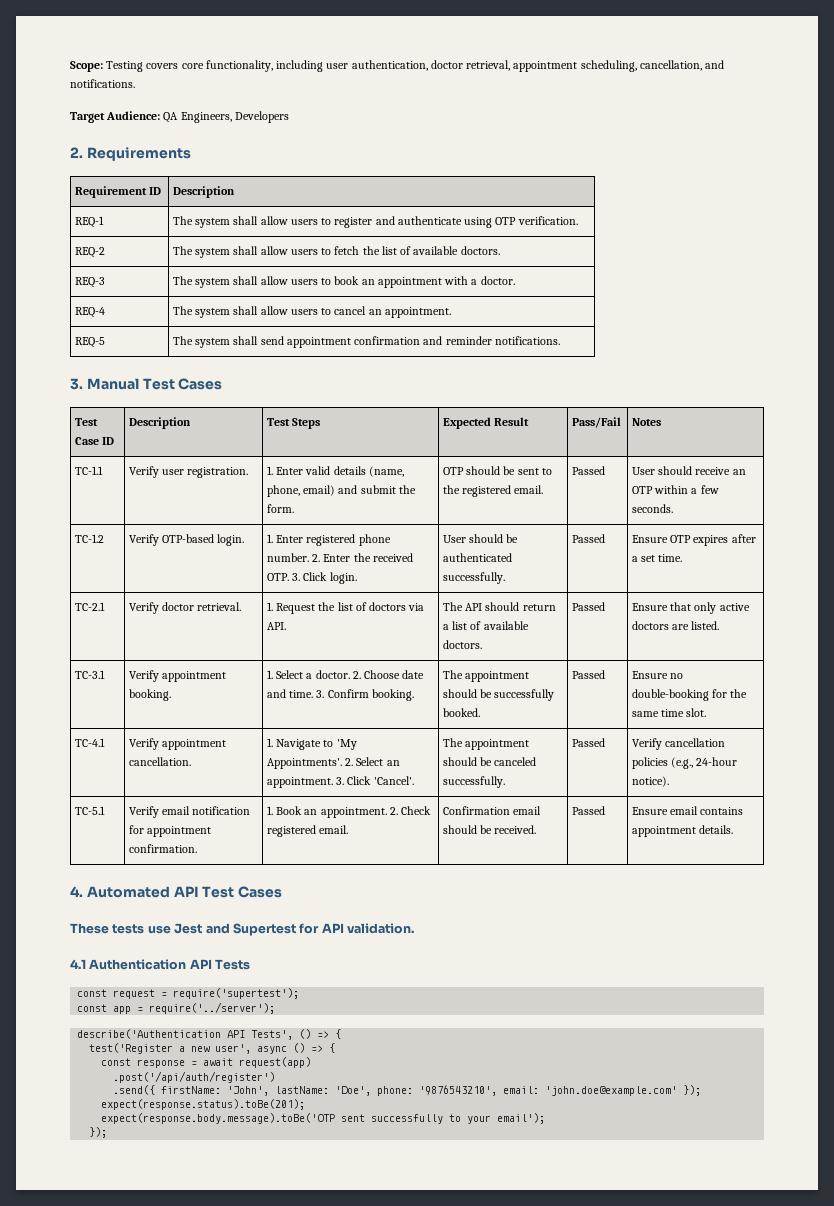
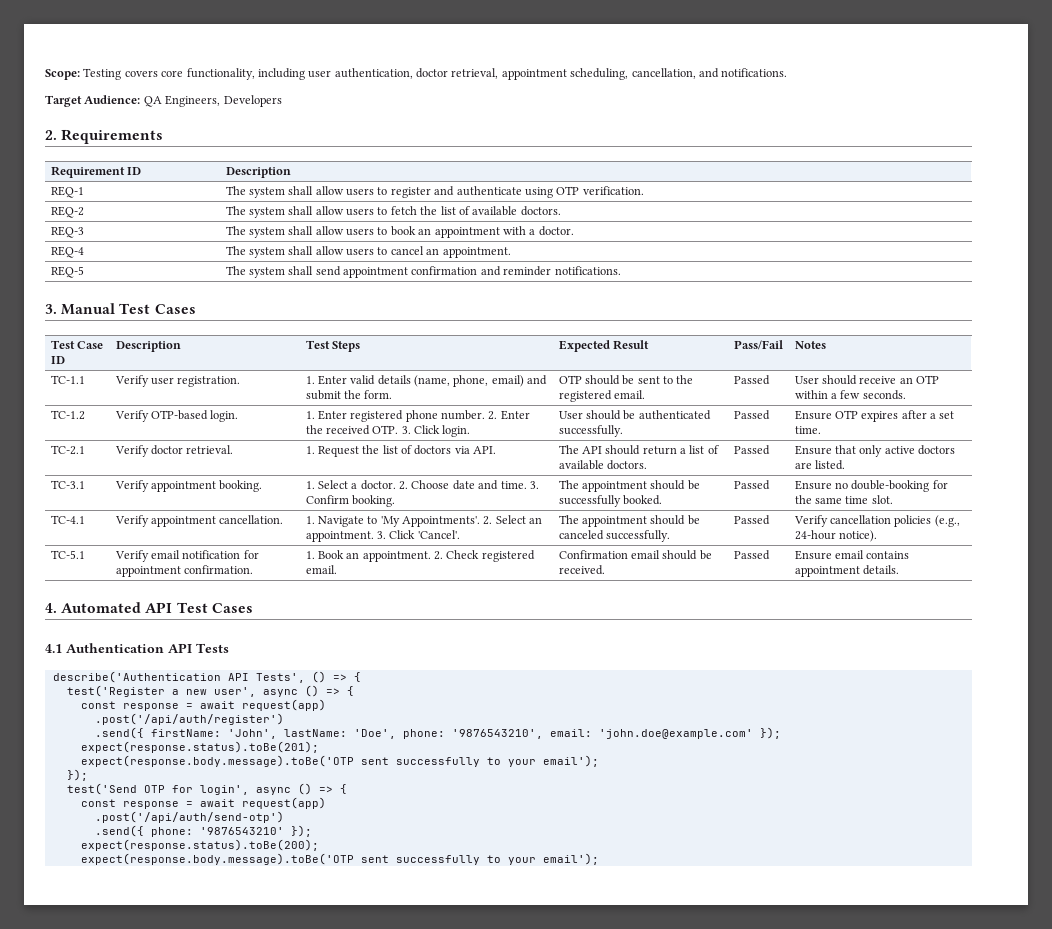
[70,923,414,936] [70,959,251,970] [77,988,300,999] [77,1002,276,1014] These tests use Jest and Supertest for API validation. // 4.1 Authentication API Tests // const request = require('supertest'); // const app = require('../server'); -> [45,643,229,653] 4.1 Authentication API Tests
(108, 1132) none -> [66,783,347,795] [80,797,326,809] [94,811,284,823] [94,825,312,837] [80,839,319,851] [80,853,599,865] // test('Send OTP for login', async () => { // const response = await request(app) // .post('/api/auth/send-otp') // .send({ phone: '9876543210' }); // expect(response.status).toBe(200); // expect(response.body.message).toBe('OTP sent successfully to your email');

